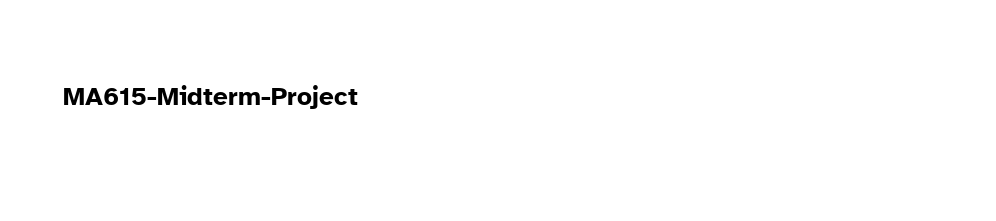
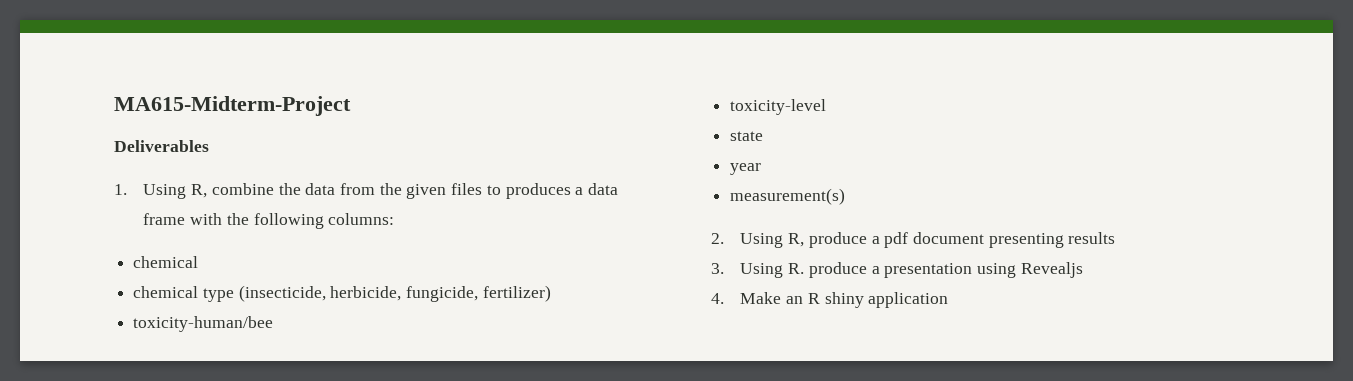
(358, 97) none -> [114,140,209,152] [114,183,619,199] [143,213,395,229] [133,256,199,268] [133,285,551,302] [133,316,274,332] [730,99,827,115] [730,131,764,141] [730,163,762,175] [730,188,846,205] [711,232,1116,248] [711,262,1083,278] [711,292,949,308] // Deliverables // 1. Using R, combine the data from the given files to produces a data frame with the following columns: // chemical // chemical type (insecticide, herbicide, fungicide, fertilizer) // toxicity-human/bee // toxicity-level // state // year // measurement(s) // 2. Using R, produce a pdf document presenting results // 3. Using R. produce a presentation using Revealjs // 4. Make an R shiny application

